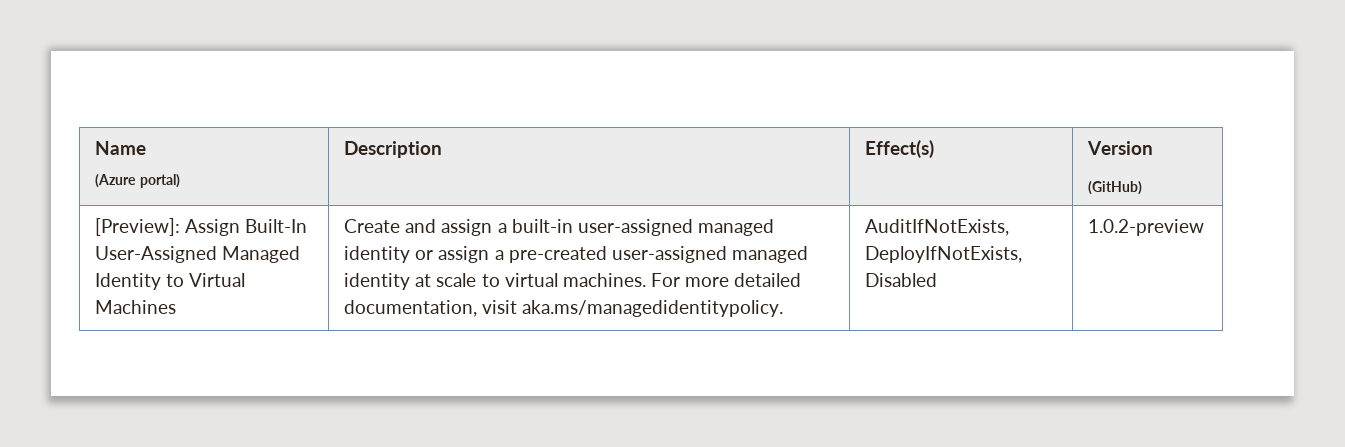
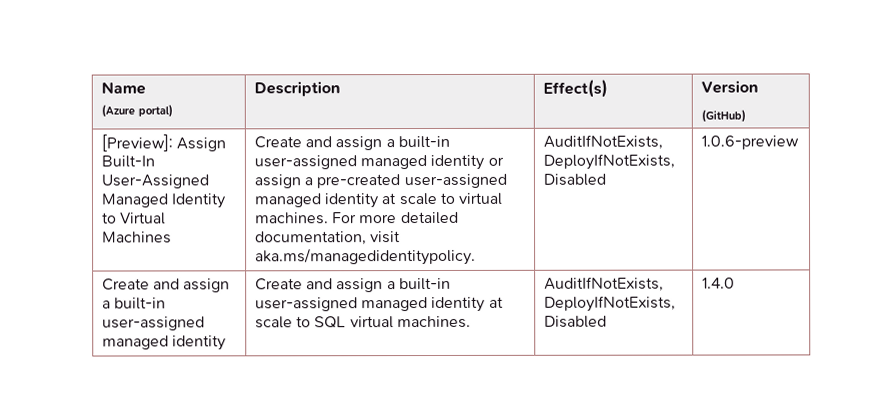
[1088,219,1205,236] 1.0.2-preview -> [700,135,799,150] [101,278,231,293] [101,297,166,310] [101,316,205,331] [101,335,226,351] [254,277,451,293] [254,296,504,313] [254,315,471,329] [543,276,664,292] [543,295,676,312] [543,315,607,328] [701,277,735,289] 1.0.6-preview // Create and assign a built-in user-assigned managed identity | Create and assign a built-in user-assigned managed identity at scale to SQL virtual machines. | AuditIfNotExists, DeployIfNotExists, Disabled | 1.4.0

